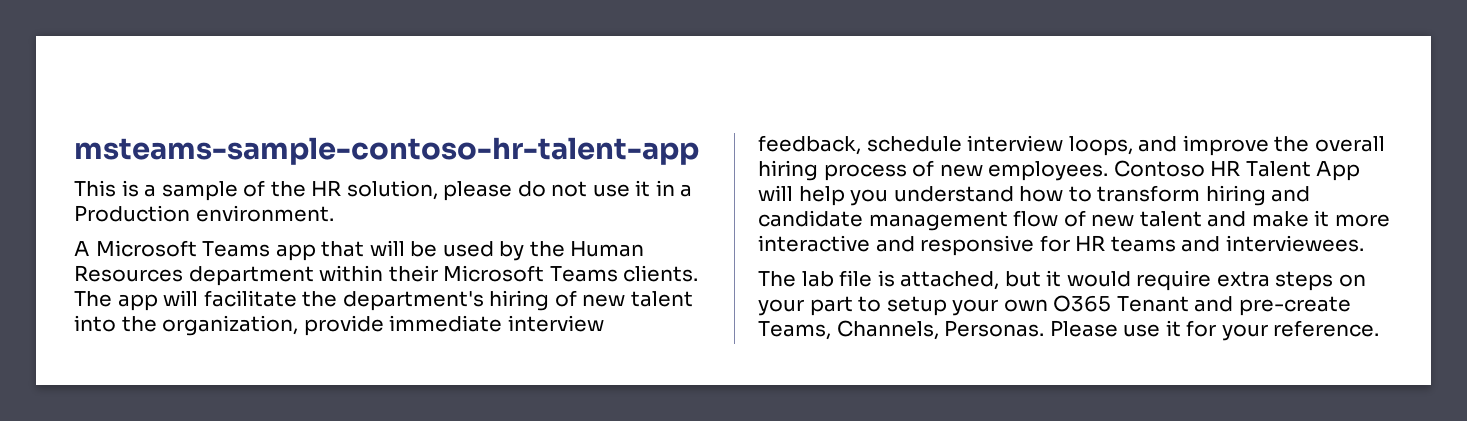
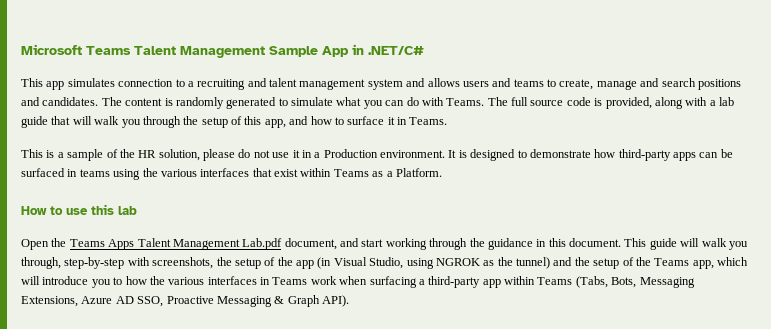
[74,137,699,165] msteams-sample-contoso-hr-talent-app -> [21,44,424,58] [21,78,741,90] [21,97,734,109] [21,116,448,128] Microsoft Teams Talent Management Sample App in .NET/C# // This app simulates connection to a recruiting and talent management system and allows users and teams to create, manage and search positions and candidates. The content is randomly generated to simulate what you can do with Teams. The full source code is provided, along with a lab guide that will walk you through the setup of this app, and how to surface it in Teams.
[74,240,645,261] [74,265,699,286] [74,290,693,311] [74,315,604,336] [758,135,1385,156] [758,160,1361,181] [758,185,1311,206] [758,210,1390,231] [758,235,1364,256] [758,270,1366,291] [758,295,1351,316] [758,320,1380,341] // A Microsoft Teams app that will be used by the Human Resources department within their Microsoft Teams clients. The app will facilitate the department's hiring of new talent into the organization, provide immediate interview feedback, schedule interview loops, and improve the overall hiring process of new employees. Contoso HR Talent App will help you understand how to transform hiring and candidate management flow of new talent and make it more interactive and responsive for HR teams and interviewees. // The lab file is attached, but it would require extra steps on your part to setup your own O365 Tenant and pre-create Teams, Channels, Personas. Please use it for your reference. -> [448,149,733,161] [21,168,442,180] [21,204,137,215] [21,238,748,250] [21,257,748,269] [21,276,695,288] [21,295,349,307] It is designed to demonstrate how third-party apps can be surfaced in teams using the various interfaces that exist within Teams as a Platform. // How to use this lab // Open the Teams Apps Talent Management Lab.pdf document, and start working through the guidance in this document. This guide will walk you through, step-by-step with screenshots, the setup of the app (in Visual Studio, using NGROK as the tunnel) and the setup of the Teams app, which will introduce you to how the various interfaces in Teams work when surfacing a third-party app within Teams (Tabs, Bots, Messaging Extensions, Azure AD SSO, Proactive Messaging & Graph API).

